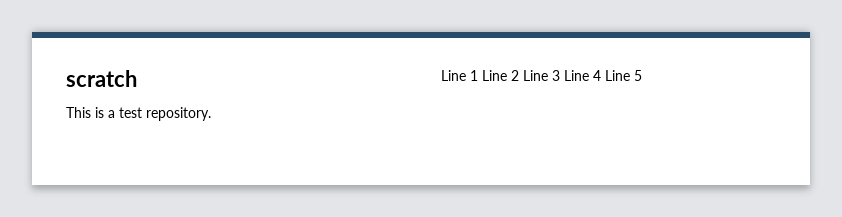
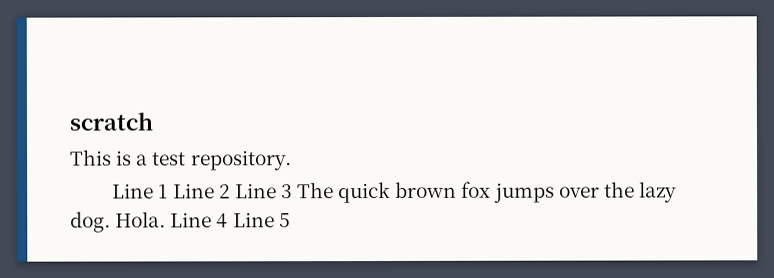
(560, 75) none -> [297,181,677,204] [70,211,167,233] The quick brown fox jumps over the lazy dog. Hola.

